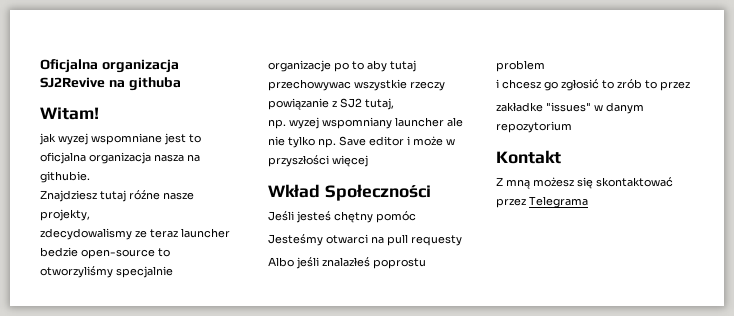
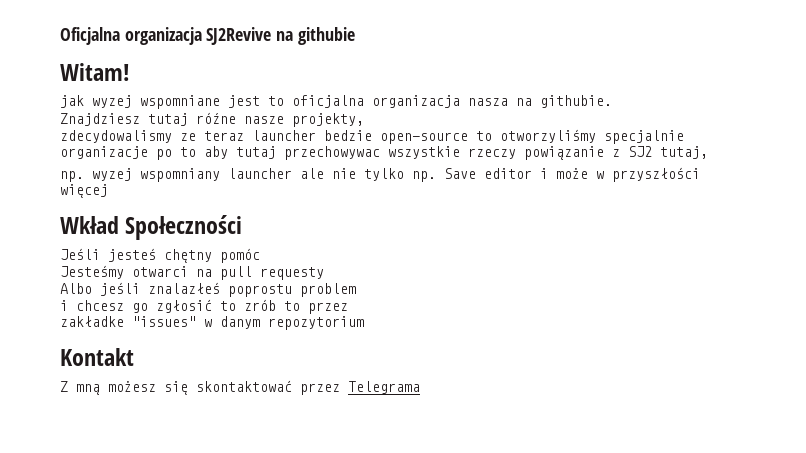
[128,77,181,91] githuba -> [297,27,355,45] githubie

